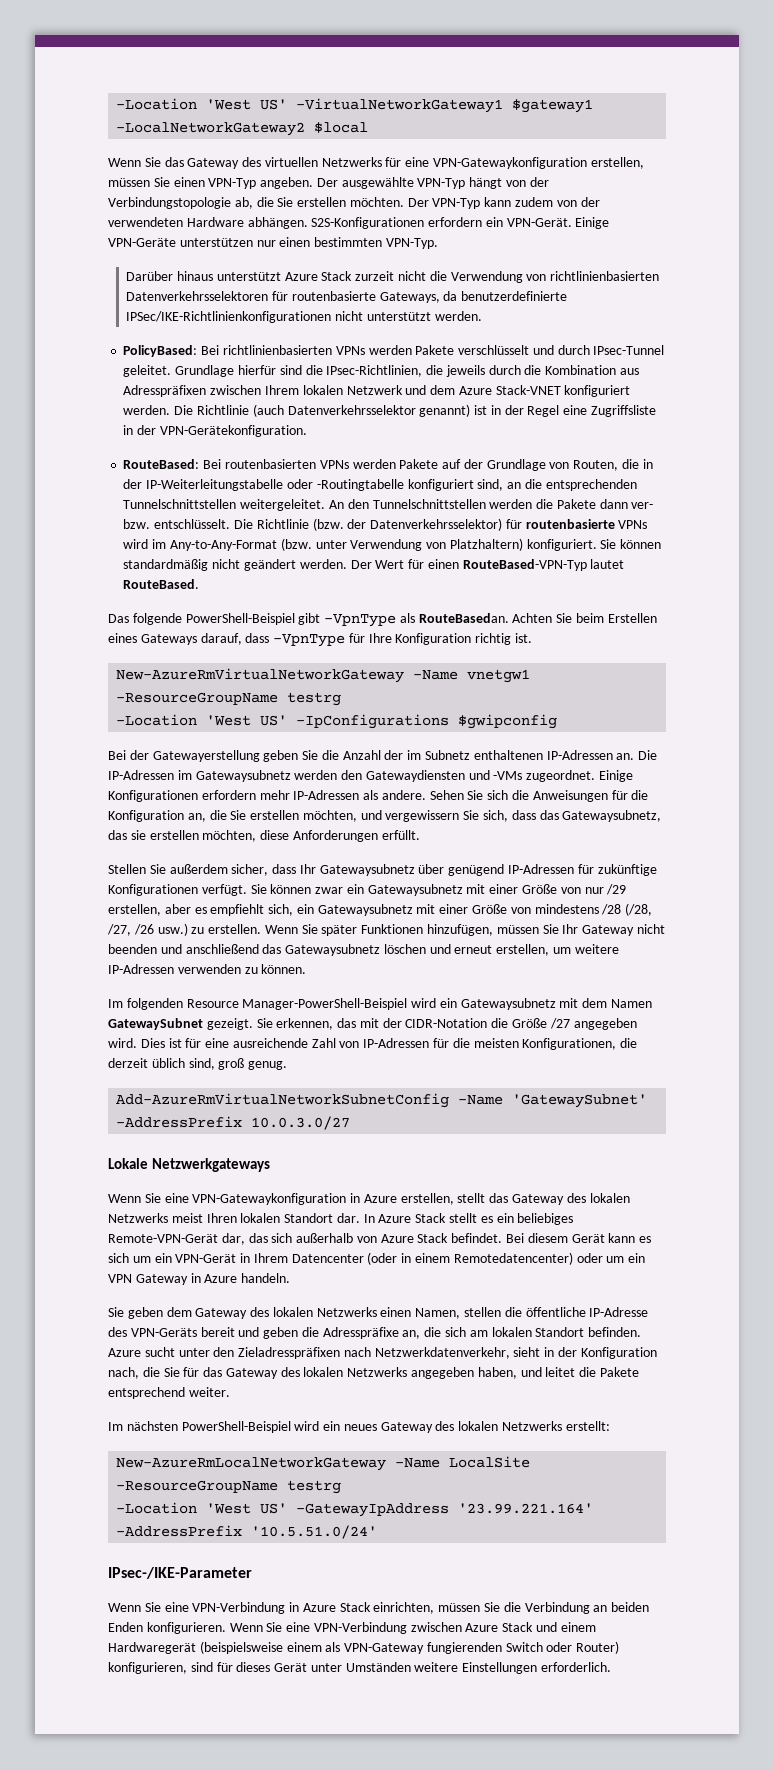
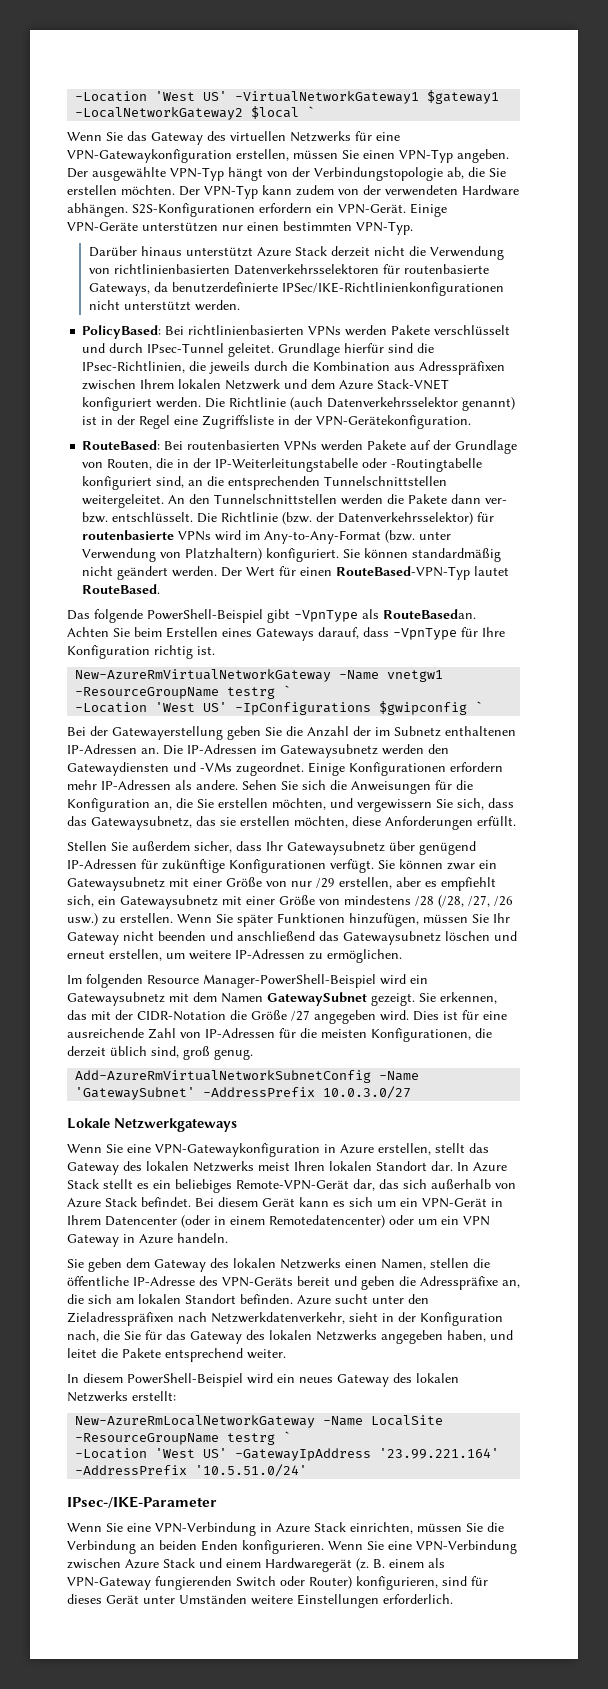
(369, 127) none -> [307,106,316,117] `
[355,271,395,281] zurzeit -> [331,246,371,257] derzeit
(342, 699) none -> [283,685,292,696] `
(558, 721) none -> [475,701,484,712] `
[177,964,307,974] verwenden zu können. -> [309,949,402,963] zu ermöglichen.
[108,1421,178,1431] Im nächsten -> [67,1373,123,1383] In diesem
(342, 1487) none -> [283,1431,292,1442] `
[199,1641,283,1654] (beispielsweise -> [356,1558,385,1571] (z. B.

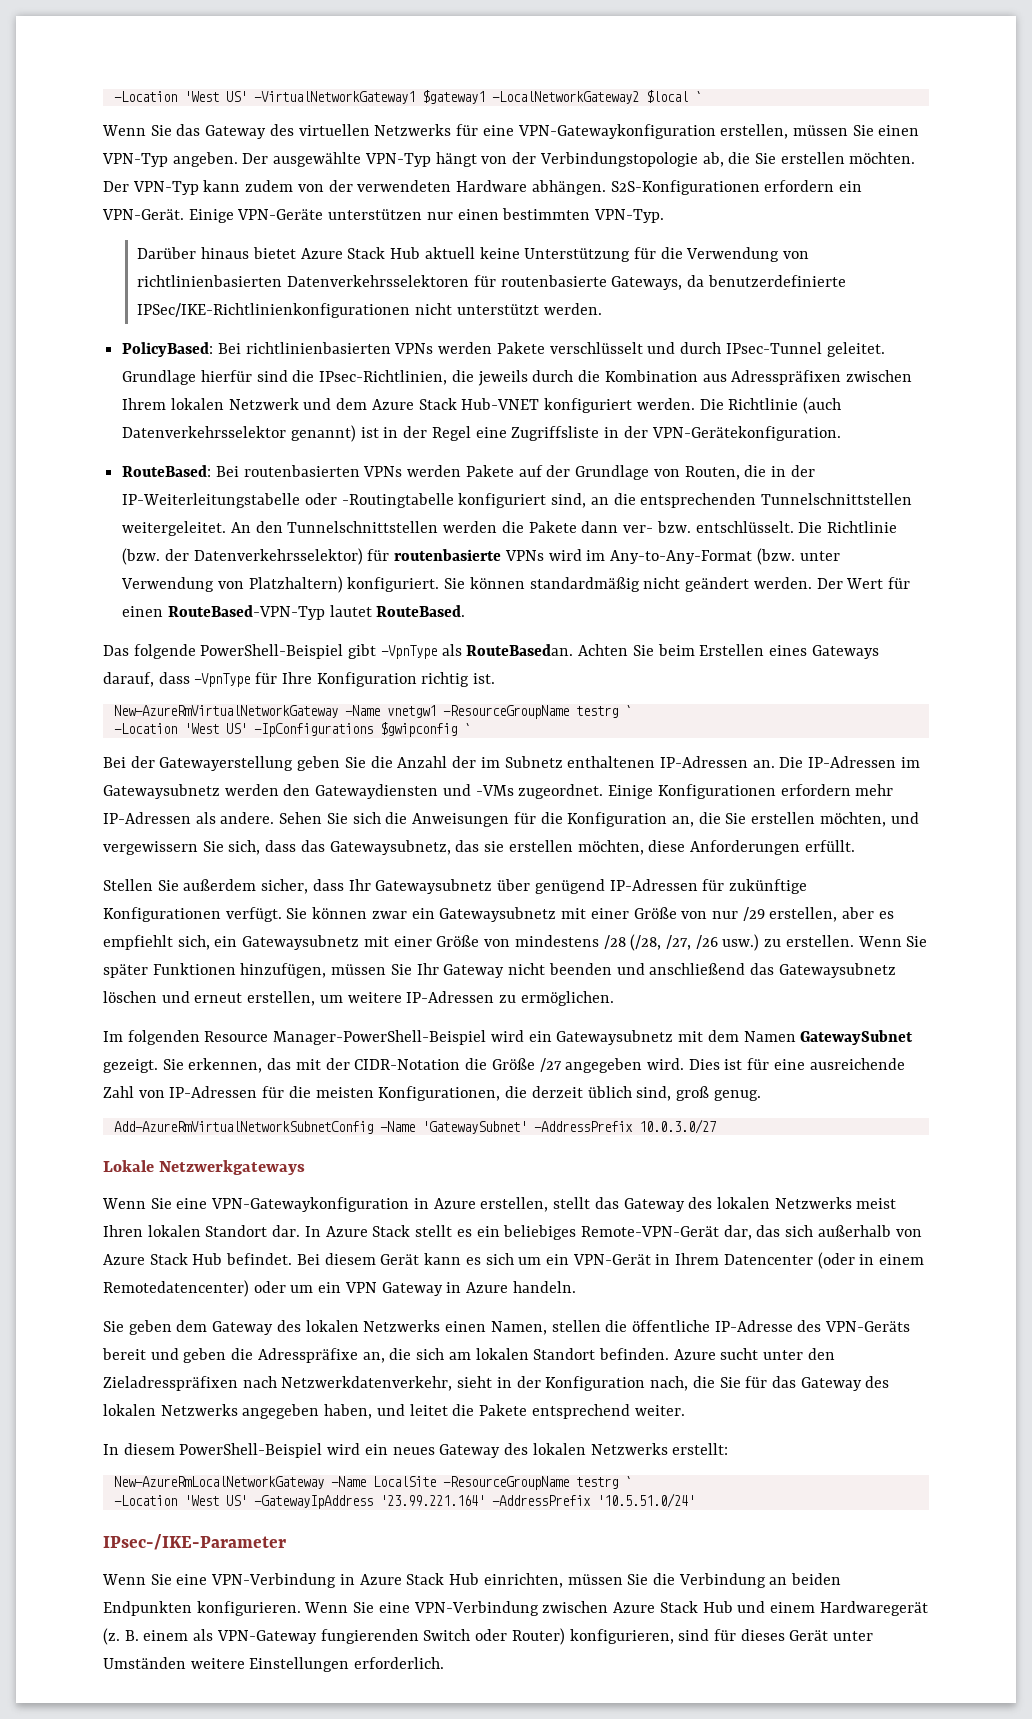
[186,246,406,257] unterstützt Azure Stack derzeit nicht -> [252,247,656,262] bietet Azure Stack Hub aktuell keine Unterstützung für
[377,379,450,390] Stack-VNET -> [418,398,540,410] Stack Hub-VNET
(137, 1202) none -> [192,1253,223,1265] Hub
(346, 1527) none -> [449,1573,480,1585] Hub
[201,1540,238,1551] Enden -> [103,1601,192,1616] Endpunkten
(195, 1563) none -> [702,1601,733,1613] Hub

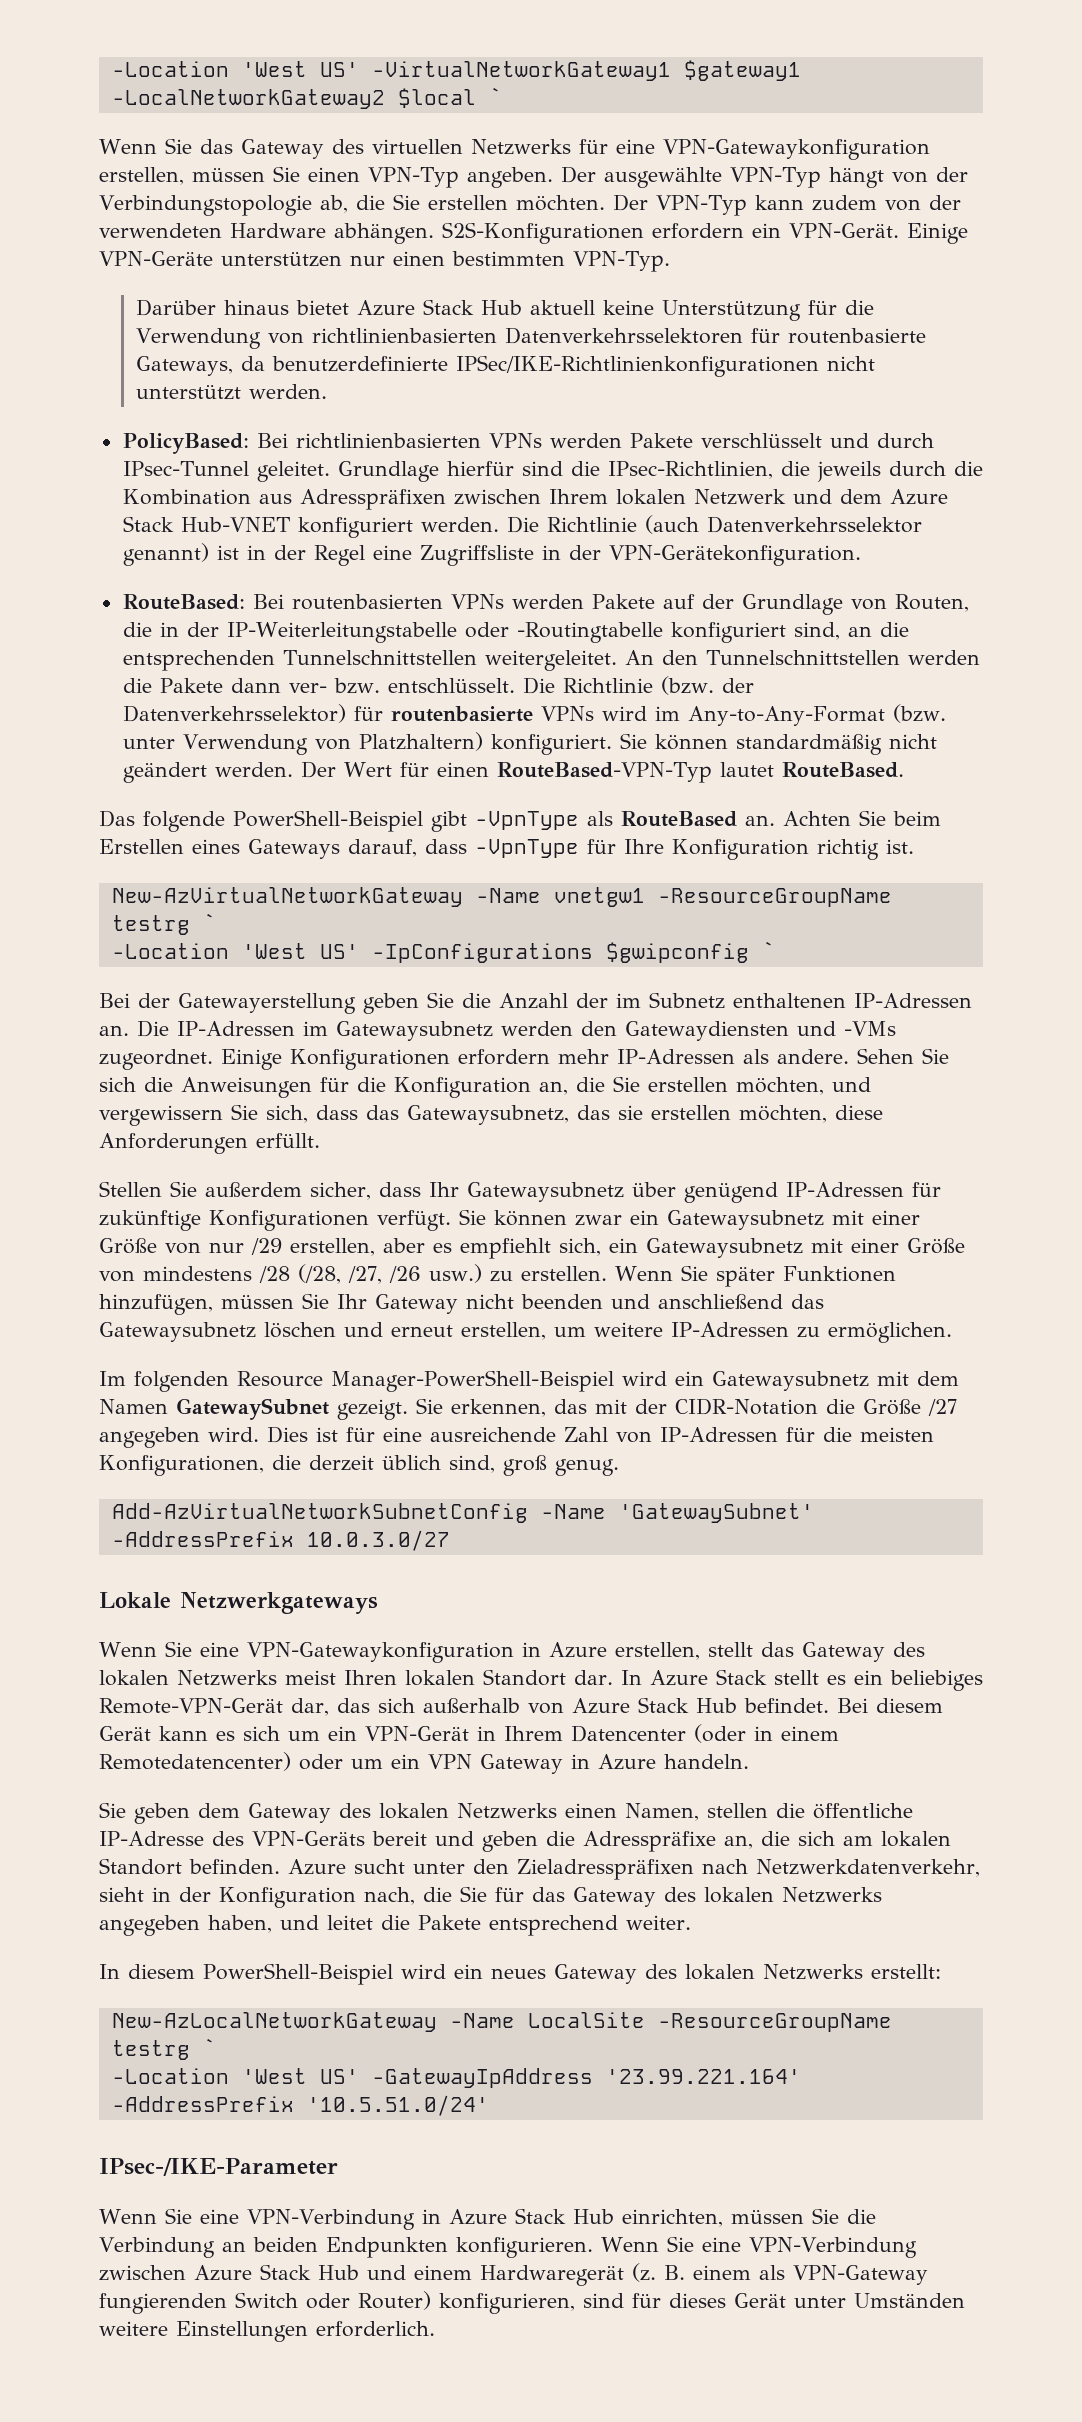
[466,644,574,656] RouteBasedan. -> [620,811,775,827] RouteBased an.
[113,705,338,718] New-AzureRmVirtualNetworkGateway -> [111,887,463,907] New-AzVirtualNetworkGateway
[113,1121,373,1134] Add-AzureRmVirtualNetworkSubnetConfig -> [111,1503,528,1523] Add-AzVirtualNetworkSubnetConfig
[113,1476,324,1489] New-AzureRmLocalNetworkGateway -> [111,2012,437,2032] New-AzLocalNetworkGateway

